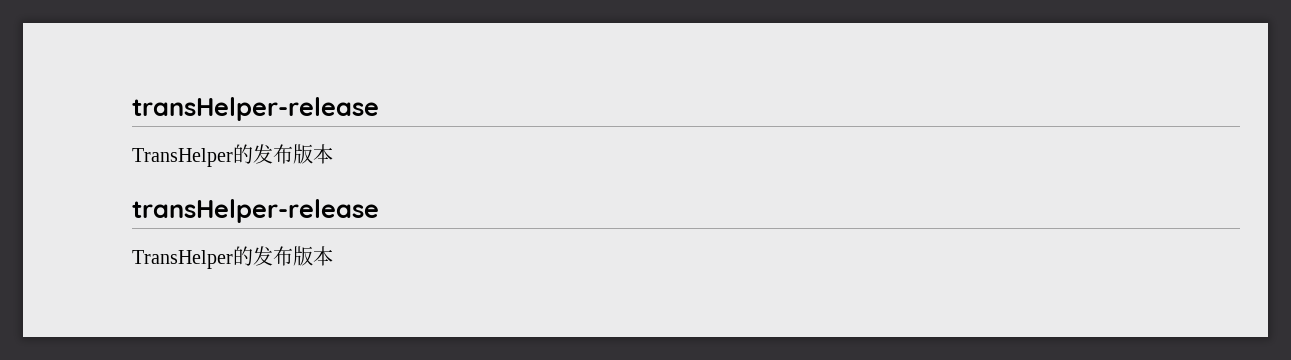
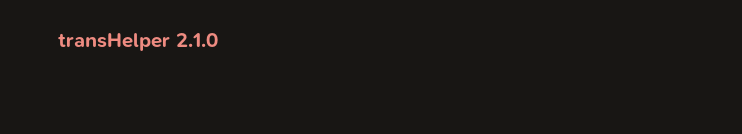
[132,97,379,121] [132,144,333,167] [132,199,379,223] [132,246,333,269] transHelper-release // TransHelper的发布版本 // transHelper-release // TransHelper的发布版本 -> [58,33,218,51] transHelper 2.1.0

